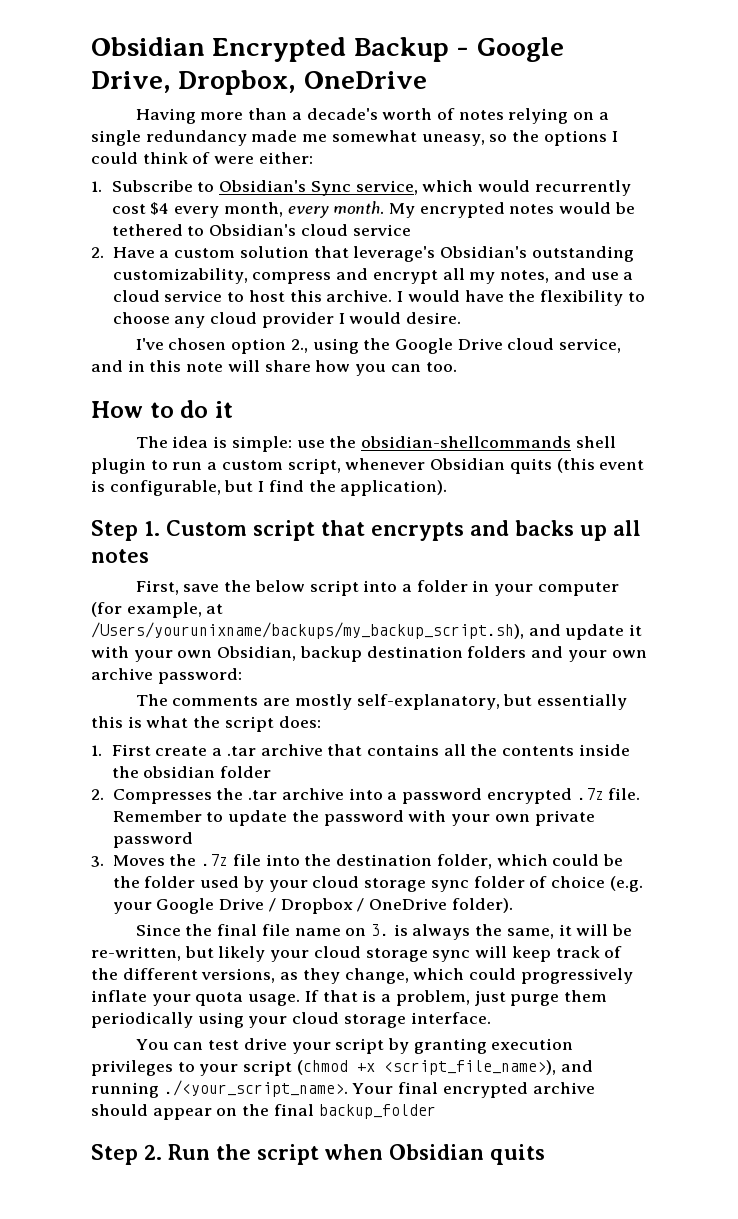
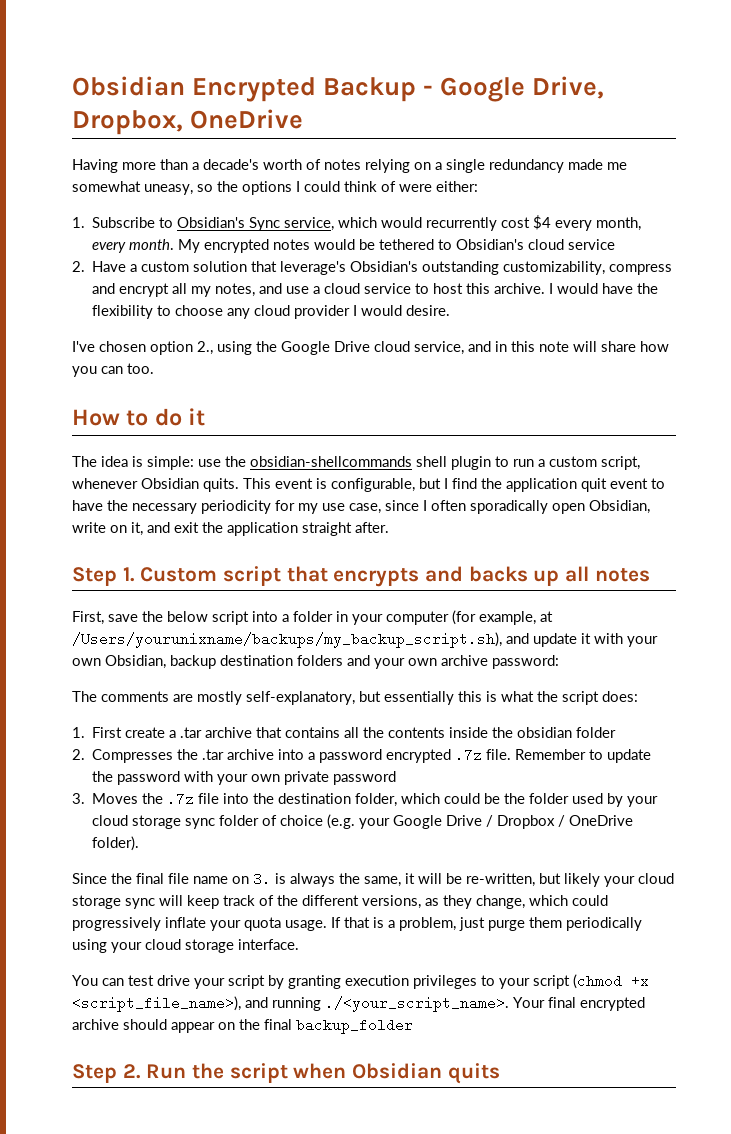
[509,458,595,474] quits (this -> [203,478,271,492] quits. This
[340,480,448,496] application). -> [506,478,665,492] [72,500,650,514] [72,522,389,536] application quit event to have the necessary periodicity for my use case, since I often sporadically open Obsidian, write on it, and exit the application straight after.

